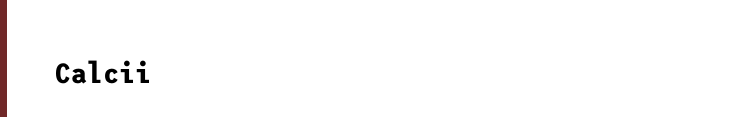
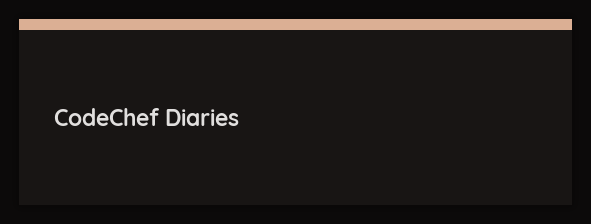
[55,60,151,84] Calcii -> [54,108,240,126] CodeChef Diaries

